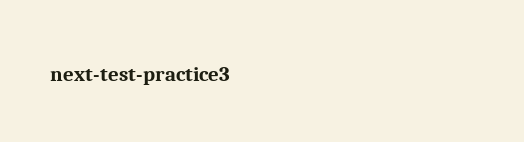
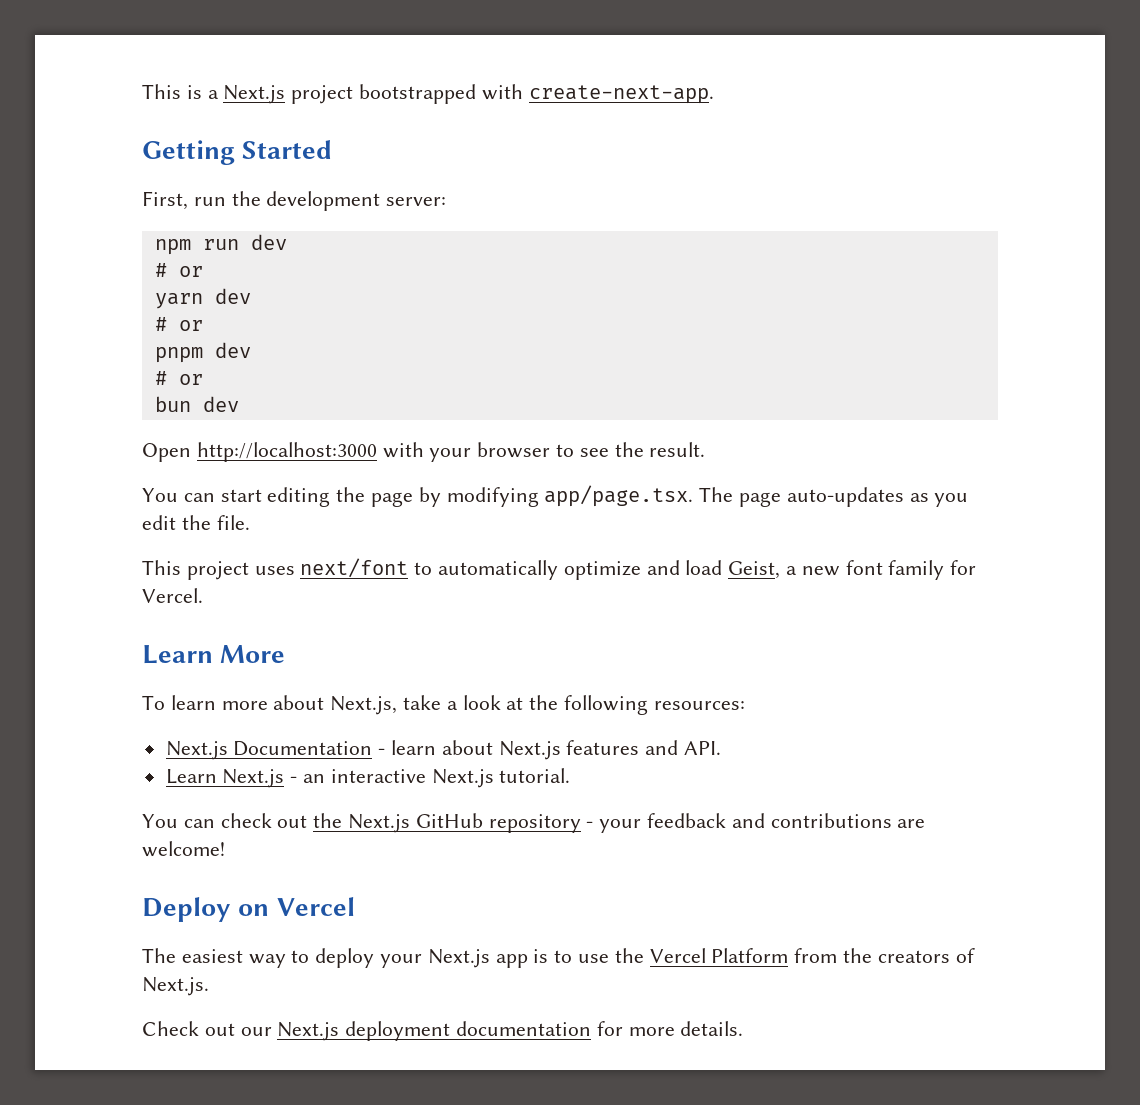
[50,67,230,85] next-test-practice3 -> [142,84,714,104] [142,140,333,165] [142,191,447,211] [154,234,287,255] [154,263,203,277] [154,288,251,309] [154,317,203,331] [154,342,251,363] [154,371,203,385] [154,396,239,412] [142,442,706,462] [142,485,969,507] [142,515,250,530] [142,558,977,580] [142,588,203,603] [142,645,286,664] [142,695,745,715] [165,740,722,760] [165,768,571,788] [142,813,926,833] [142,841,225,857] [142,897,355,922] [142,948,975,968] [142,977,209,996] [142,1021,744,1041] This is a Next.js project bootstrapped with create-next-app. // Getting Started // First, run the development server: // npm run dev // # or // yarn dev // # or // pnpm dev // # or // bun dev // Open http://localhost:3000 with your browser to see the result. // You can start editing the page by modifying app/page.tsx. The page auto-updates as you edit the file. // This project uses next/font to automatically optimize and load Geist, a new font family for Vercel. // Learn More // To learn more about Next.js, take a look at the following resources: // Next.js Documentation - learn about Next.js features and API. // Learn Next.js - an interactive Next.js tutorial. // You can check out the Next.js GitHub repository - your feedback and contributions are welcome! // Deploy on Vercel // The easiest way to deploy your Next.js app is to use the Vercel Platform from the creators of Next.js. // Check out our Next.js deployment documentation for more details.

